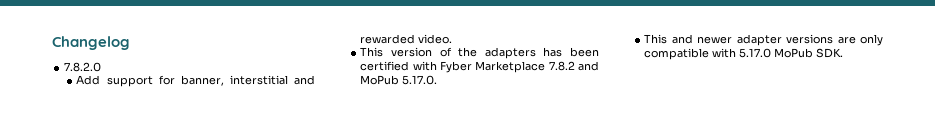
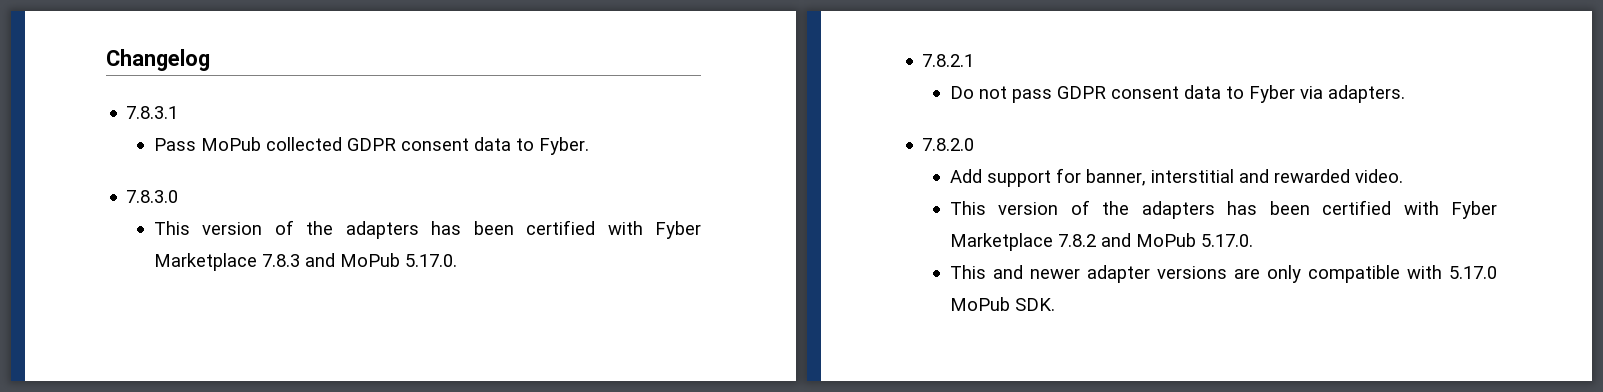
(130, 43) none -> [126,106,179,119] [154,137,590,155] [126,190,179,203] [154,220,701,239] [154,253,458,271] [922,54,975,67] [950,85,1406,103] // 7.8.3.1 // Pass MoPub collected GDPR consent data to Fyber. // 7.8.3.0 // This version of the adapters has been certified with Fyber Marketplace 7.8.3 and MoPub 5.17.0. // 7.8.2.1 // Do not pass GDPR consent data to Fyber via adapters.

